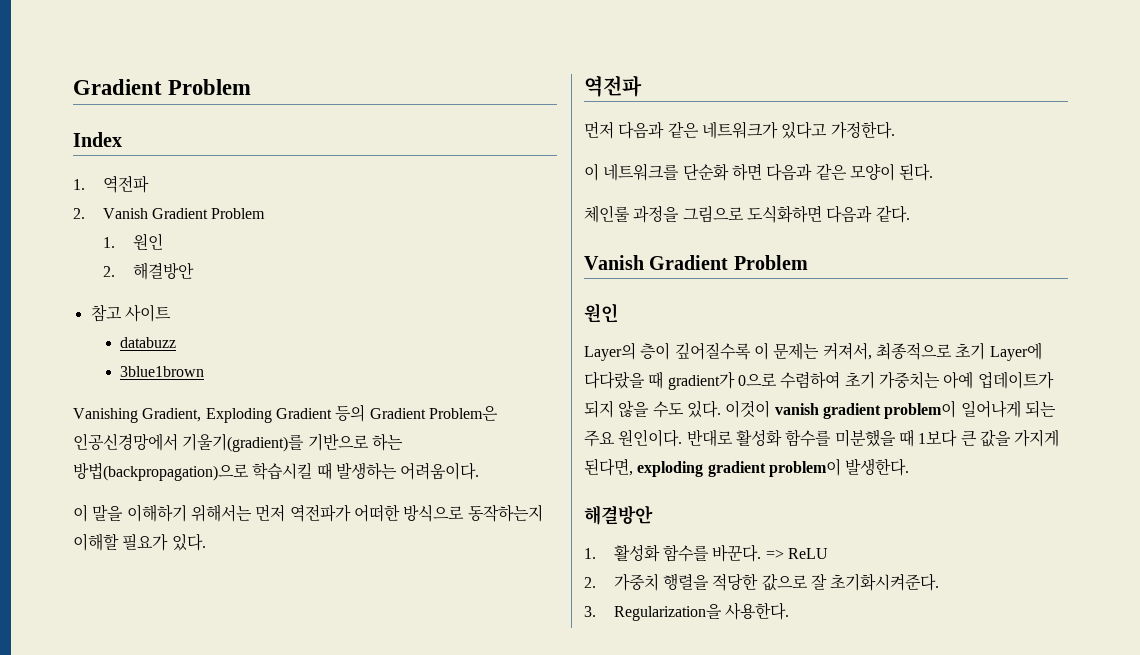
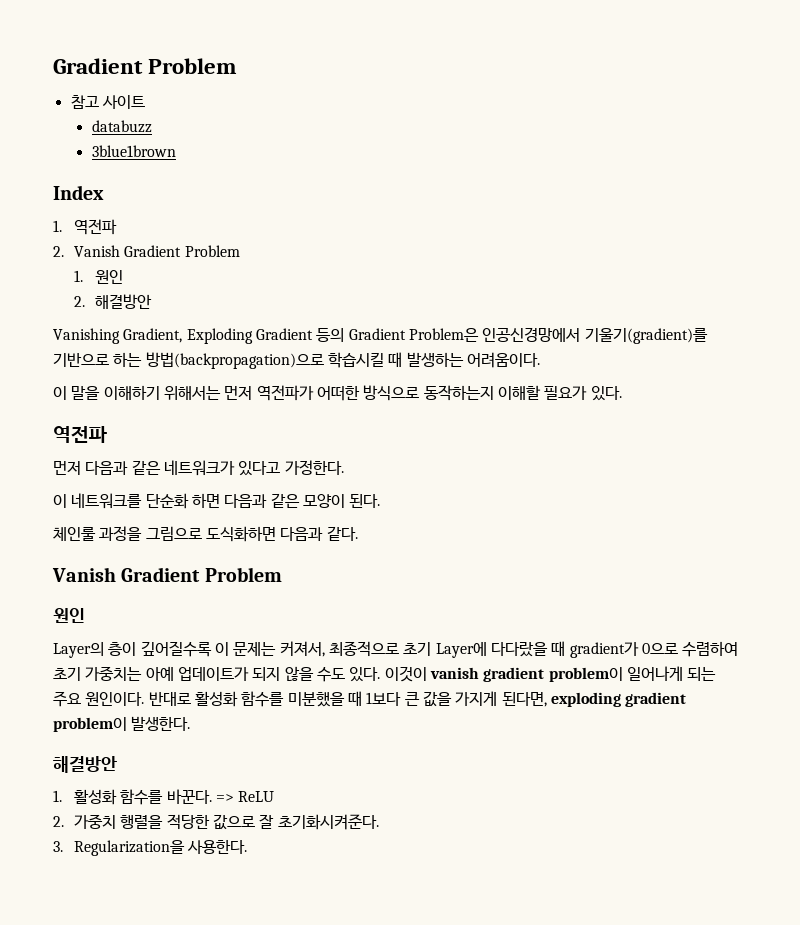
[73,79,252,95] Gradient Problem -> [53,58,238,74] [70,95,145,109] [91,120,152,133] [91,145,176,157] Gradient Problem // 참고 사이트 // databuzz // 3blue1brown
[90,304,171,322] [120,337,177,348] [120,366,205,377] // 참고 사이트 // databuzz // 3blue1brown -> (153, 301) none

